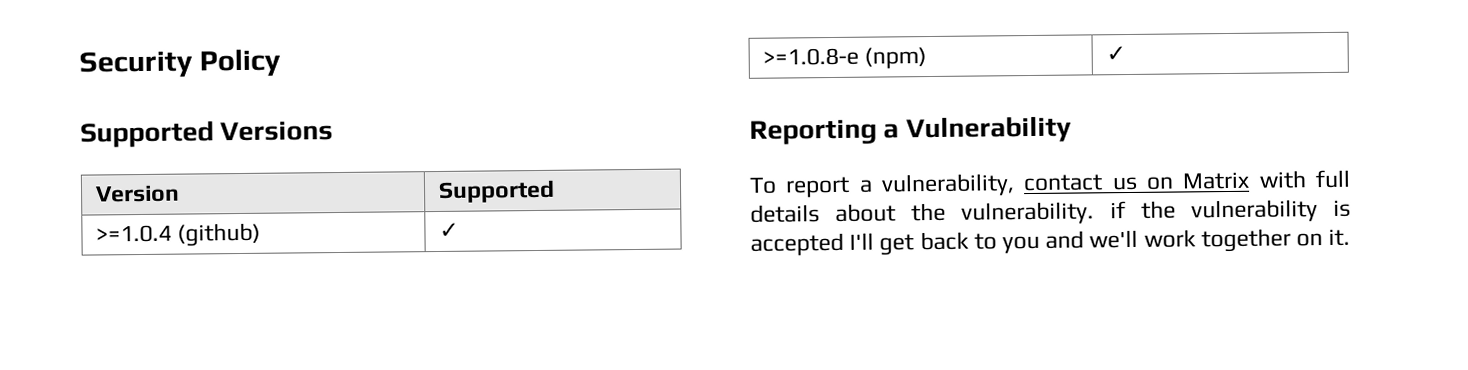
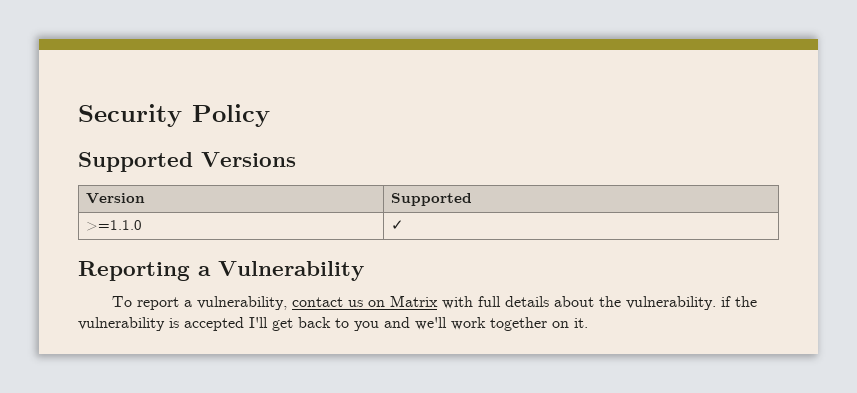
[96,222,262,247] [439,222,460,238] [763,47,928,69] >=1.0.4 (github) | ✓ // >=1.0.8-e (npm) -> [85,220,142,231] >=1.1.0

